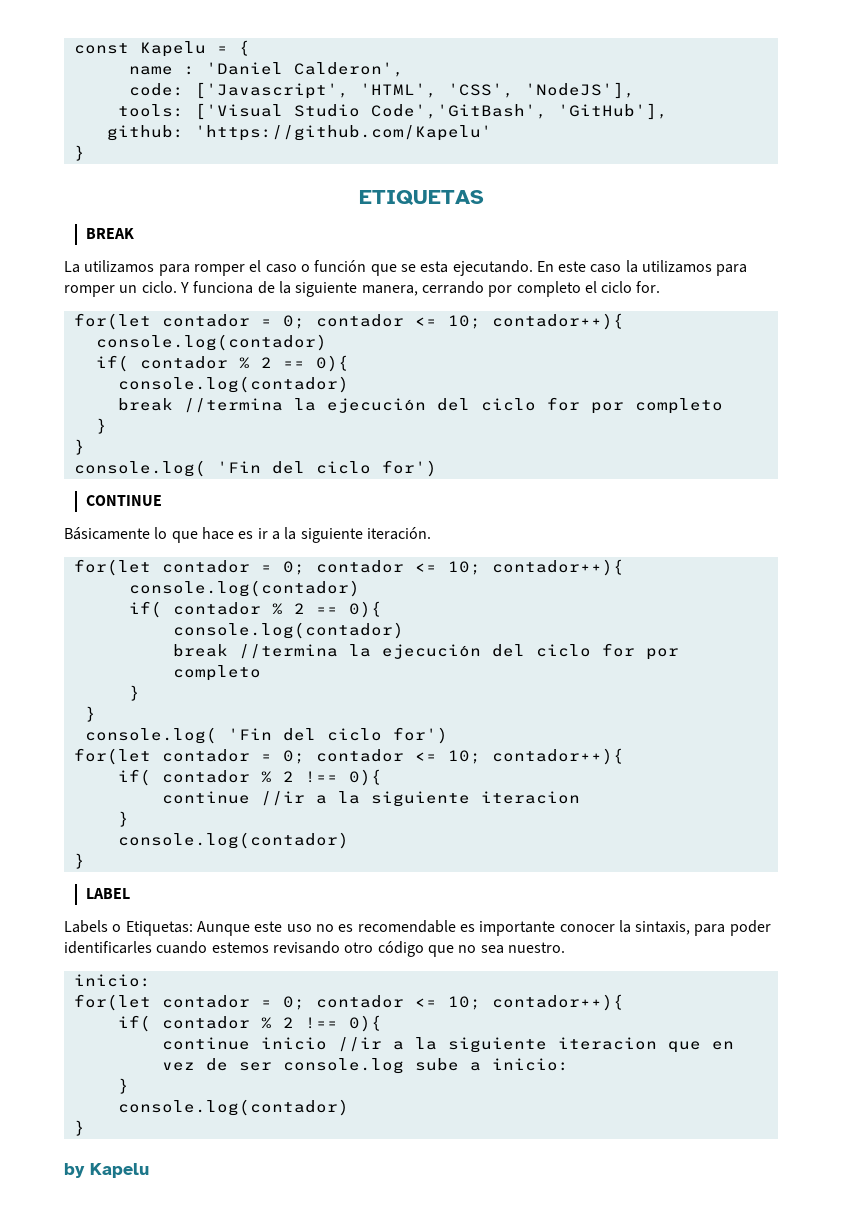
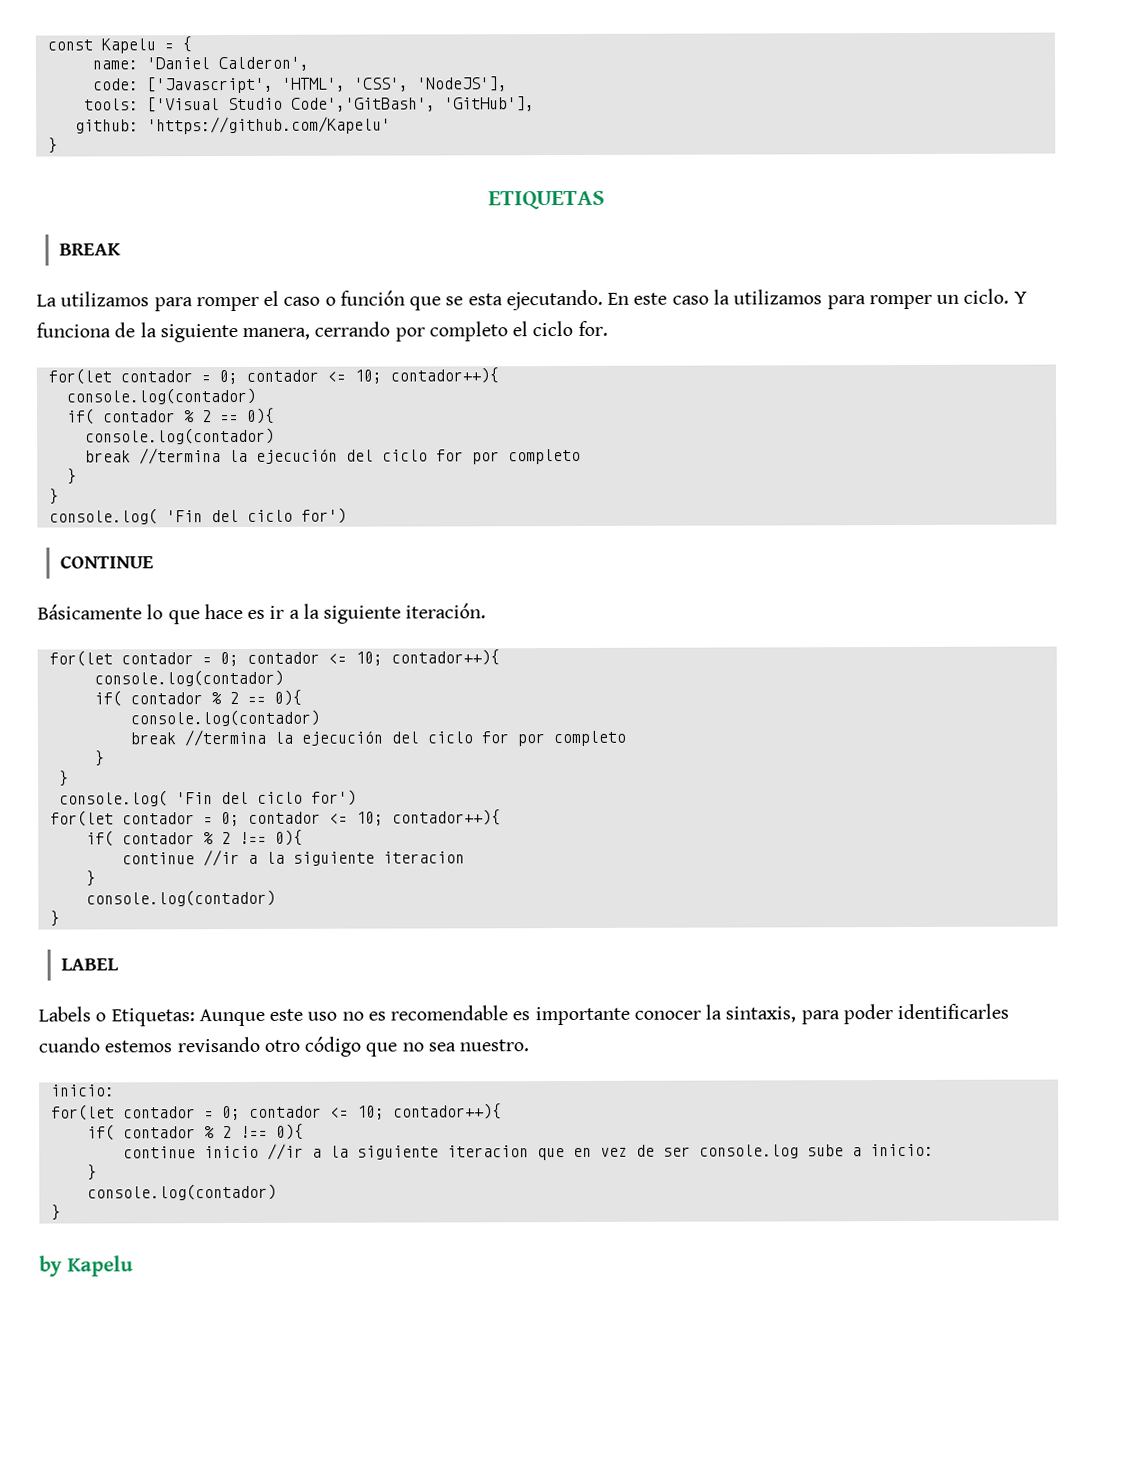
[128,66,195,75] name : -> [91,60,139,70] name:

